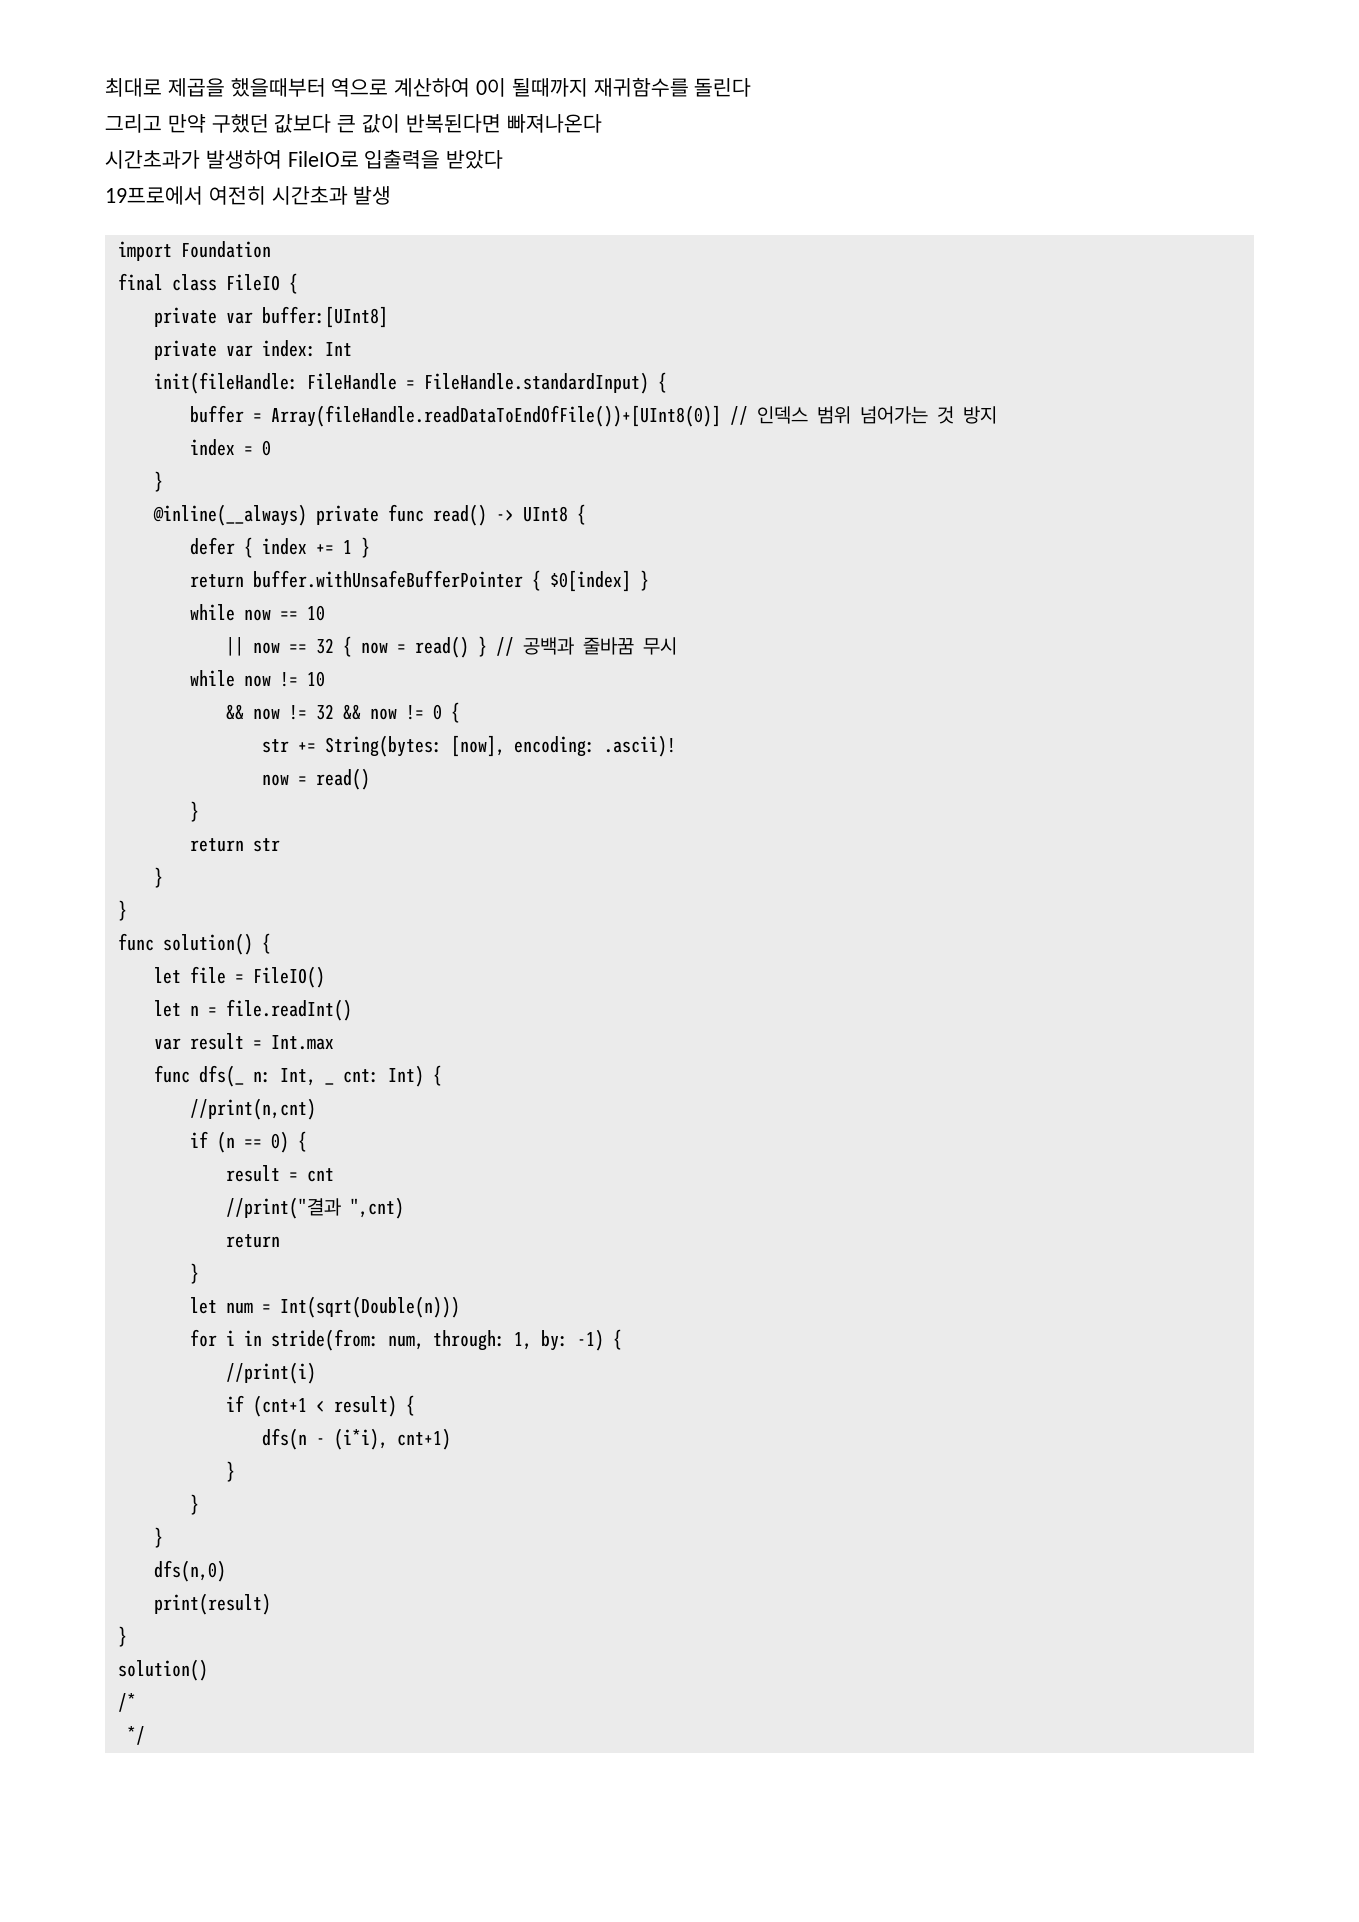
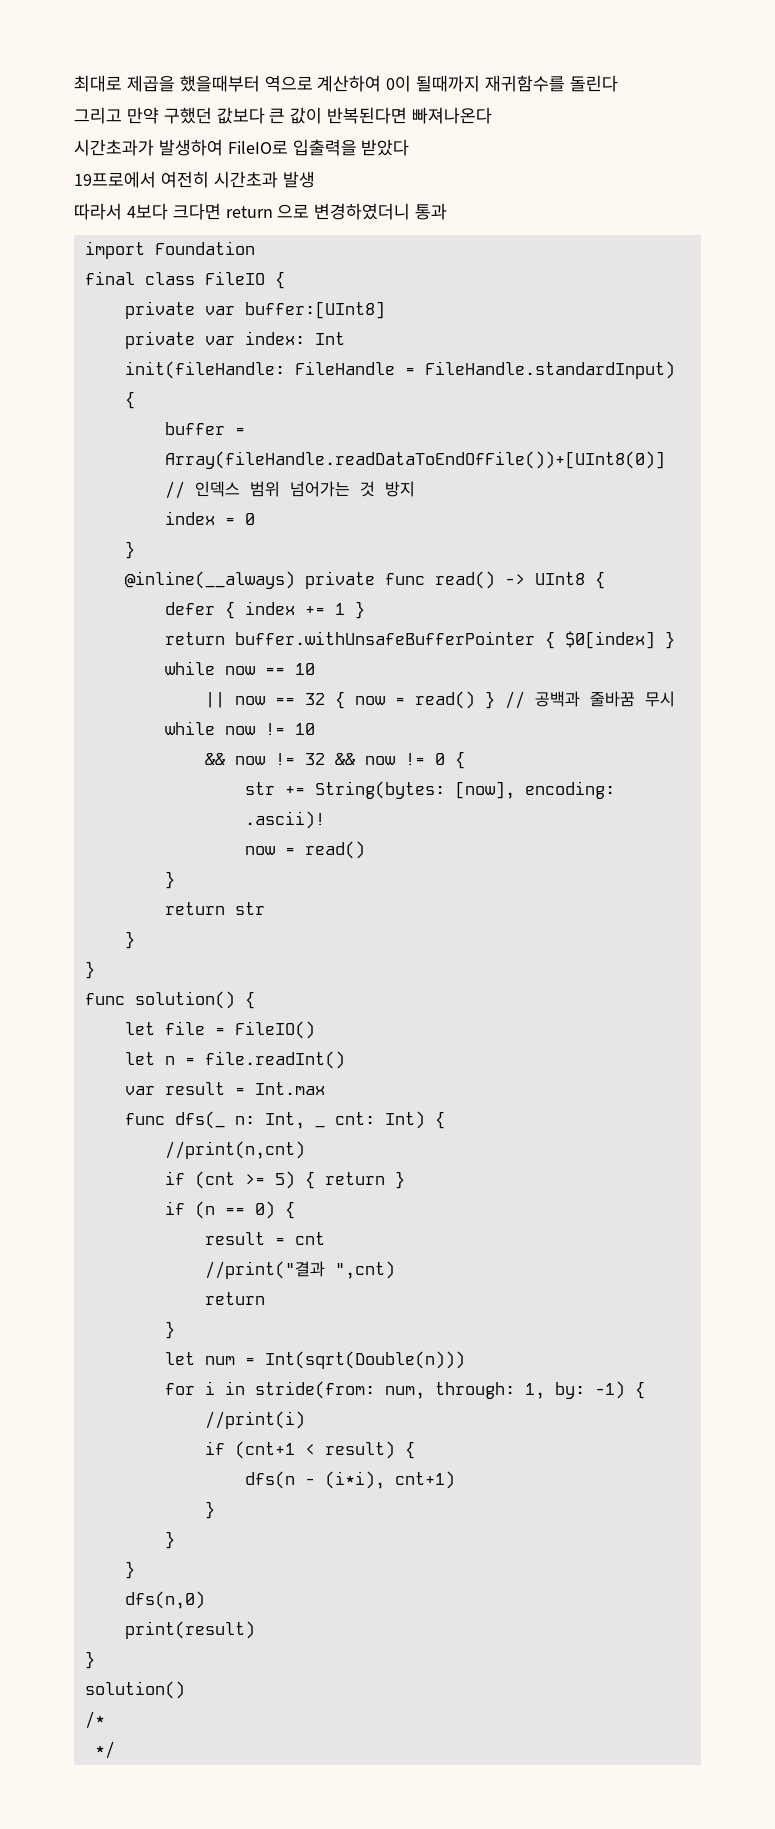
(392, 195) none -> [74,203,448,220] // 따라서 4보다 크다면 return 으로 변경하였더니 통과
(316, 1109) none -> [164,1171,405,1189] // if (cnt >= 5) { return }

